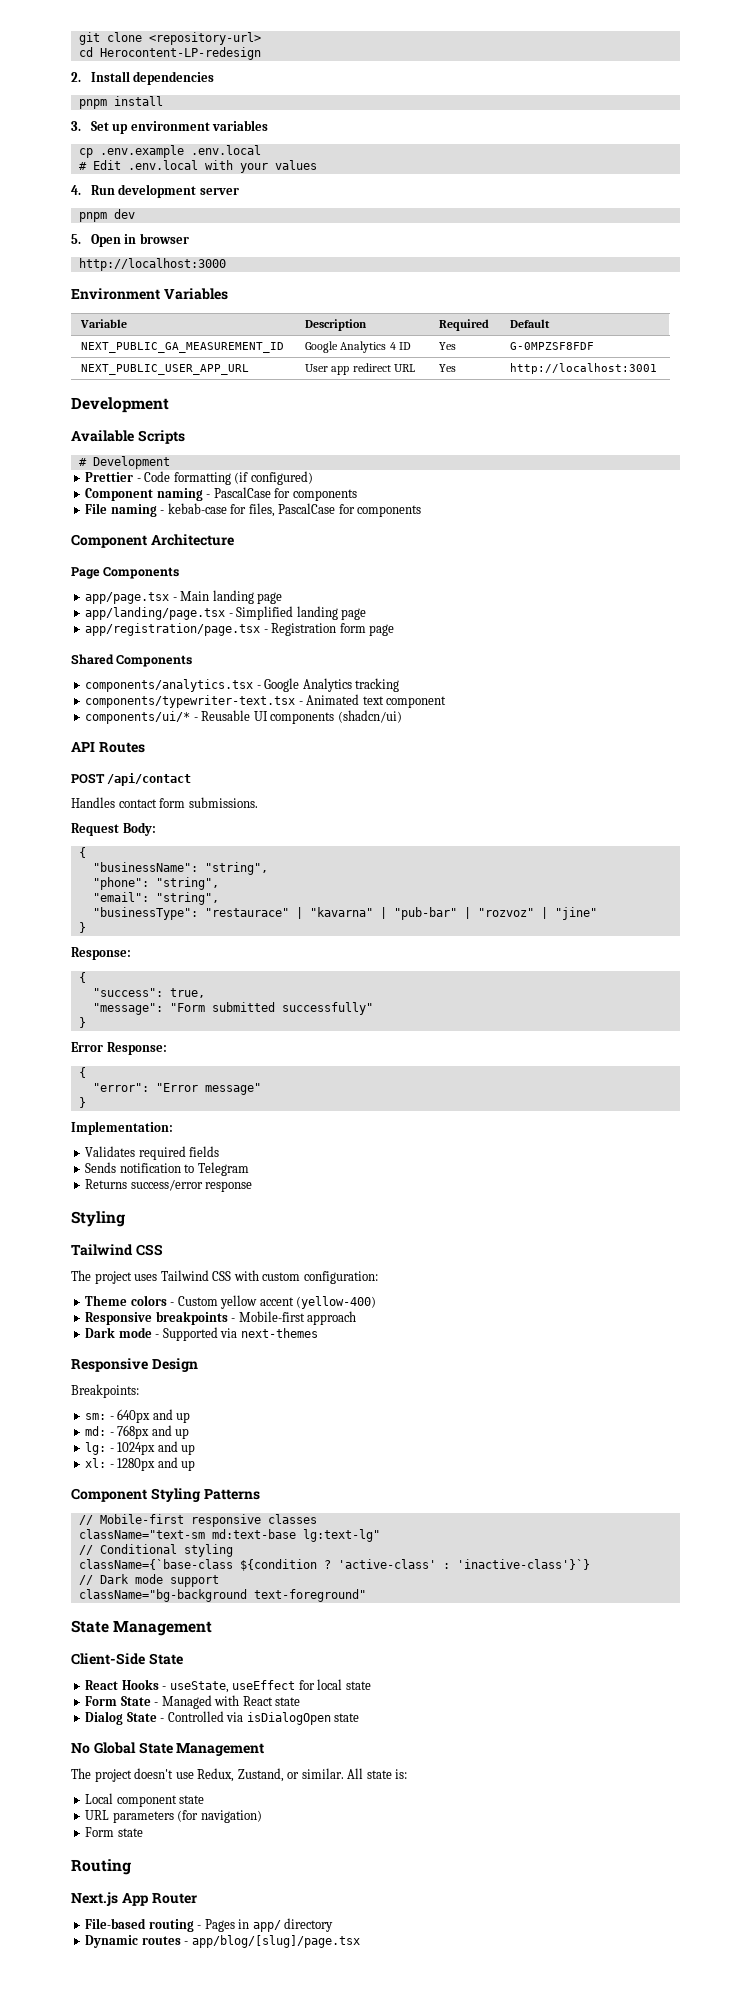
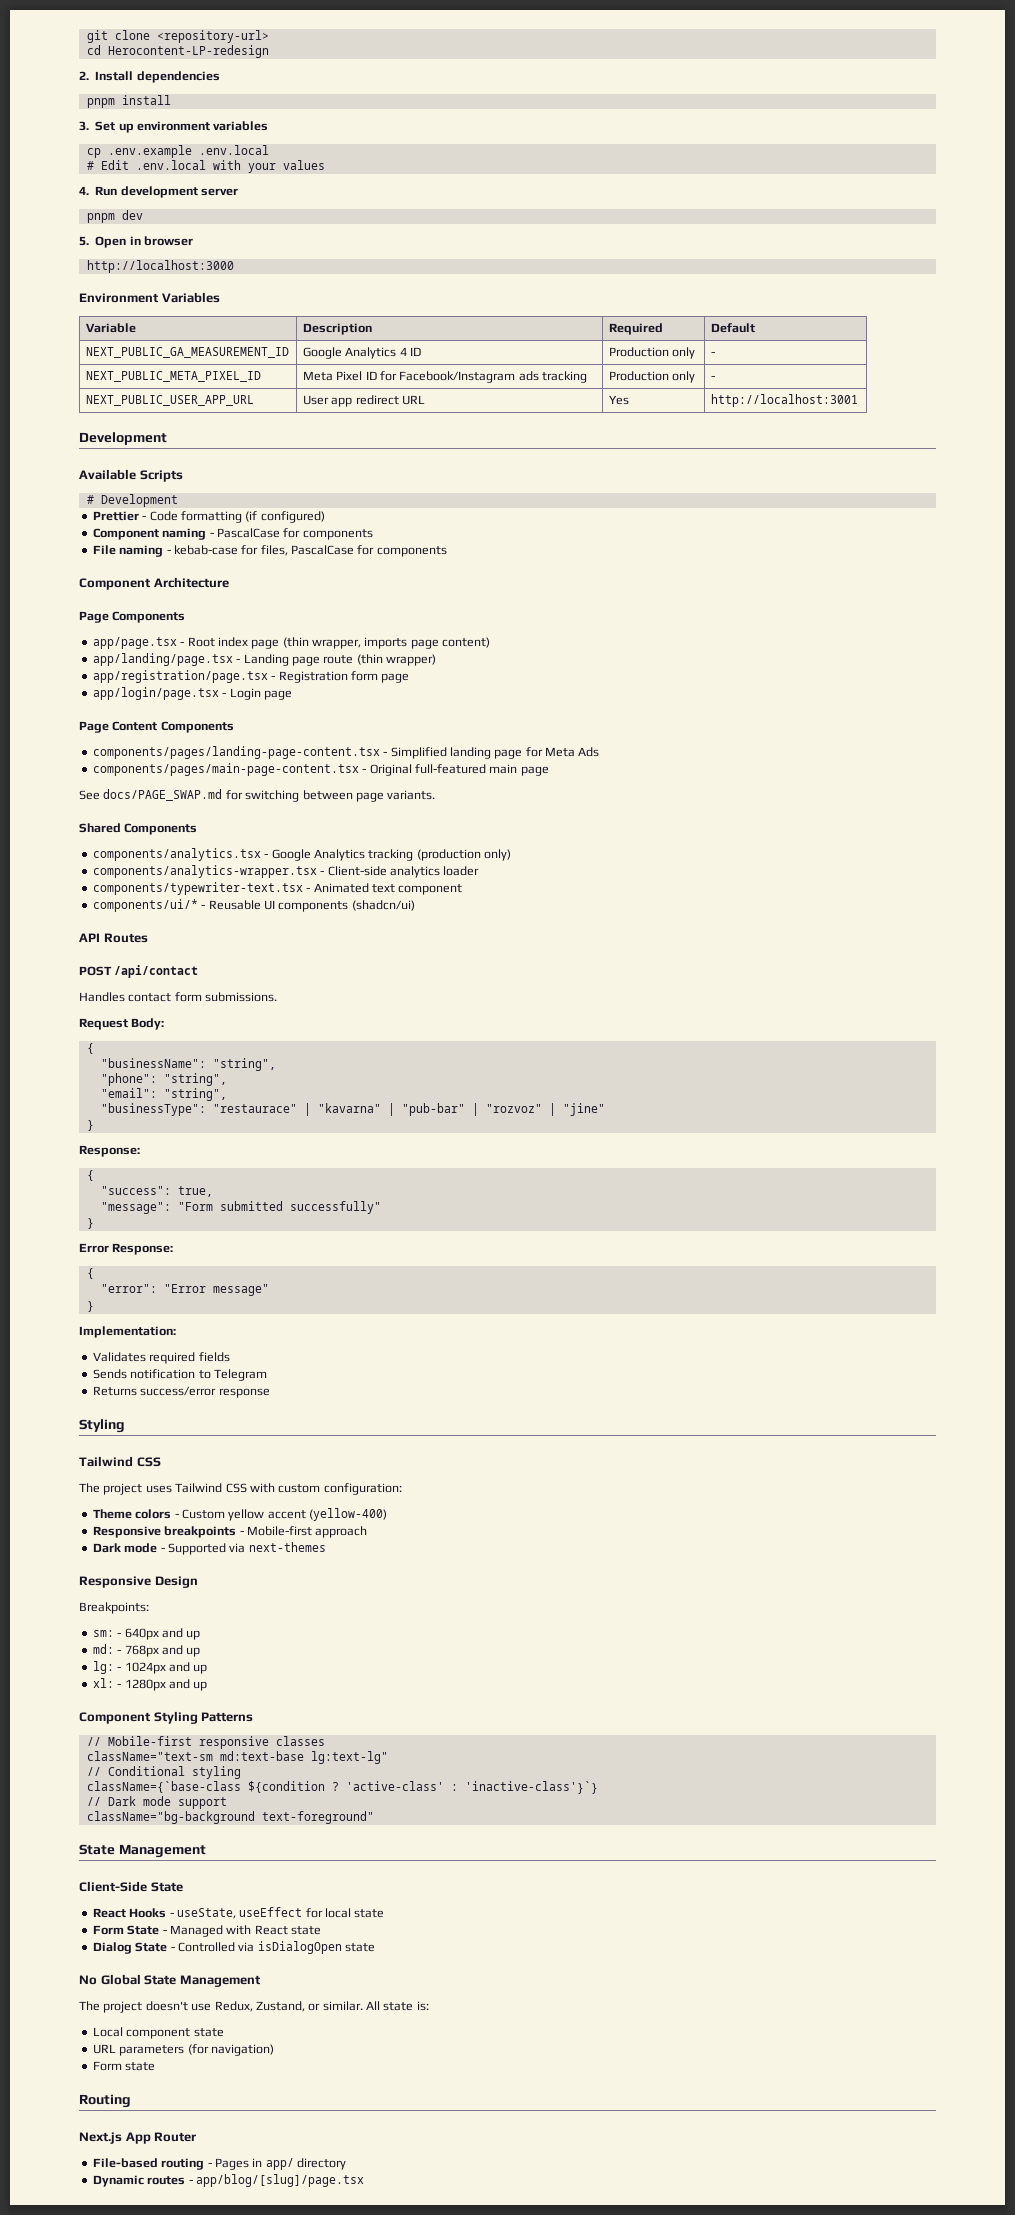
[439,342,457,350] [510,342,595,350] Yes | G-0MPZSF8FDF -> [608,347,696,359] [710,351,715,356] [85,371,261,382] [302,371,588,383] [608,371,696,383] [710,375,715,380] Production only | - // NEXT_PUBLIC_META_PIXEL_ID | Meta Pixel ID for Facebook/Instagram ads tracking | Production only | -
[180,590,283,604] Main landing page -> [187,637,491,649] Root index page (thin wrapper, imports page content)
[236,606,367,620] Simplified landing page -> [243,654,436,666] Landing page route (thin wrapper)
(395, 630) none -> [92,687,292,700] [79,721,234,733] [92,746,600,759] [92,763,549,776] [79,789,436,802] // app/login/page.tsx - Login page // Page Content Components // components/pages/landing-page-content.tsx - Simplified landing page for Meta Ads // components/pages/main-page-content.tsx - Original full-featured main page // See docs/PAGE_SWAP.md for switching between page variants.
(400, 685) none -> [416,849,511,861] [92,865,480,878] (production only) // components/analytics-wrapper.tsx - Client-side analytics loader

